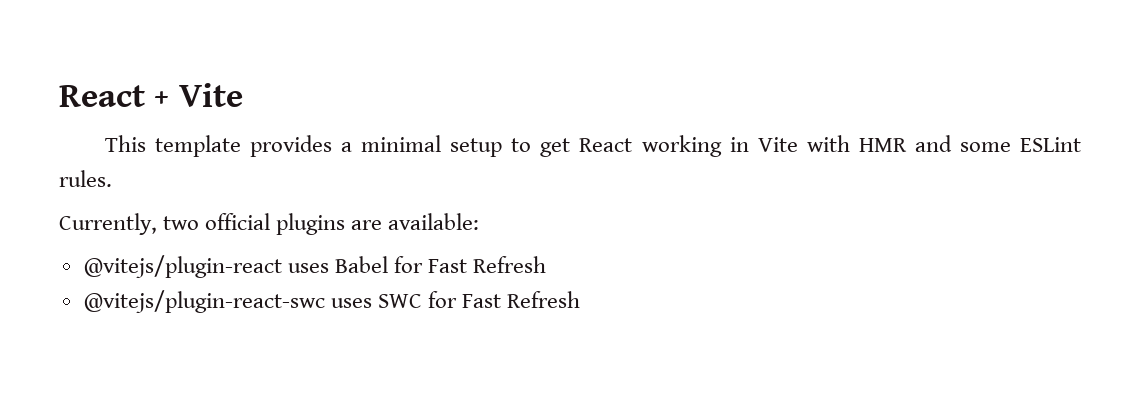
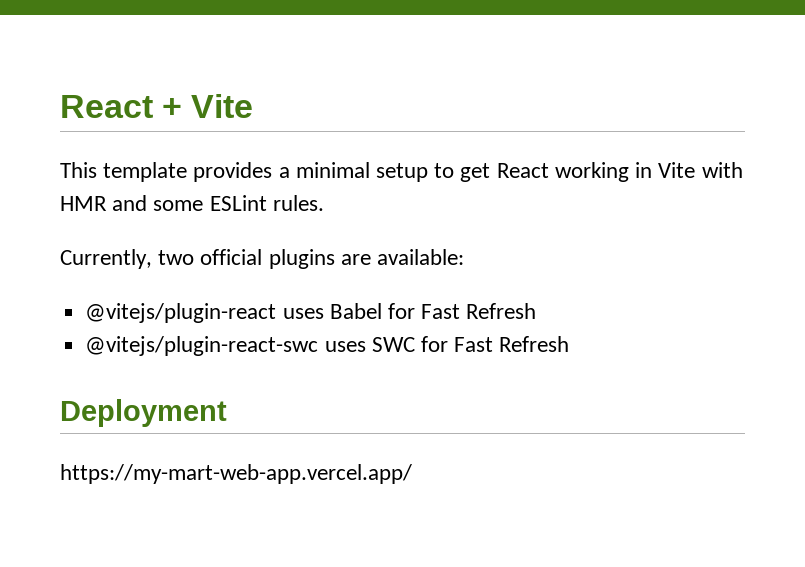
(581, 299) none -> [60,399,227,427] [60,464,412,484] // Deployment // https://my-mart-web-app.vercel.app/

